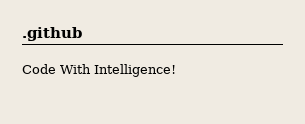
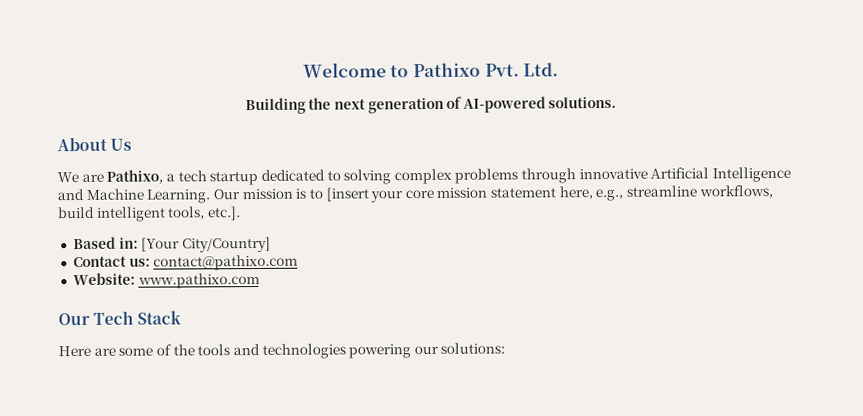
[22,27,82,41] [22,64,176,77] .github // Code With Intelligence! -> [302,62,560,78] [244,96,618,115] [57,136,133,152] [57,166,792,186] [57,185,773,204] [57,206,241,222] [72,236,271,253] [72,254,299,271] [72,272,260,289] [58,310,183,326] [58,342,506,359] Welcome to Pathixo Pvt. Ltd. // Building the next generation of AI-powered solutions. // About Us // We are Pathixo, a tech startup dedicated to solving complex problems through innovative Artificial Intelligence and Machine Learning. Our mission is to [insert your core mission statement here, e.g., streamline workflows, build intelligent tools, etc.]. // Based in: [Your City/Country] // Contact us: contact@pathixo.com // Website: www.pathixo.com // Our Tech Stack // Here are some of the tools and technologies powering our solutions:

